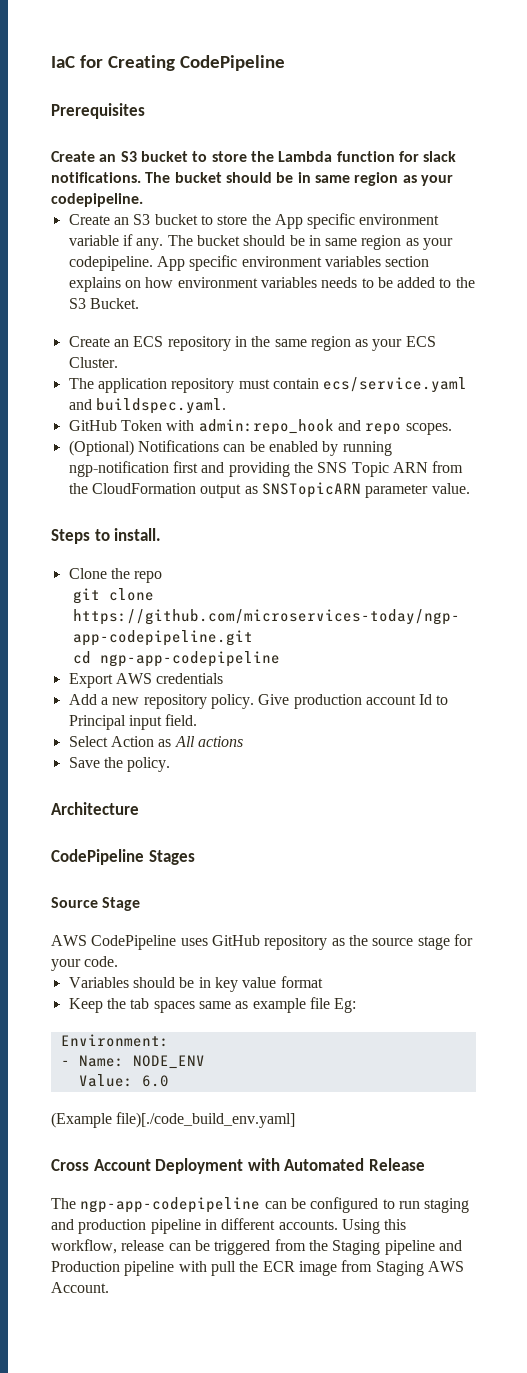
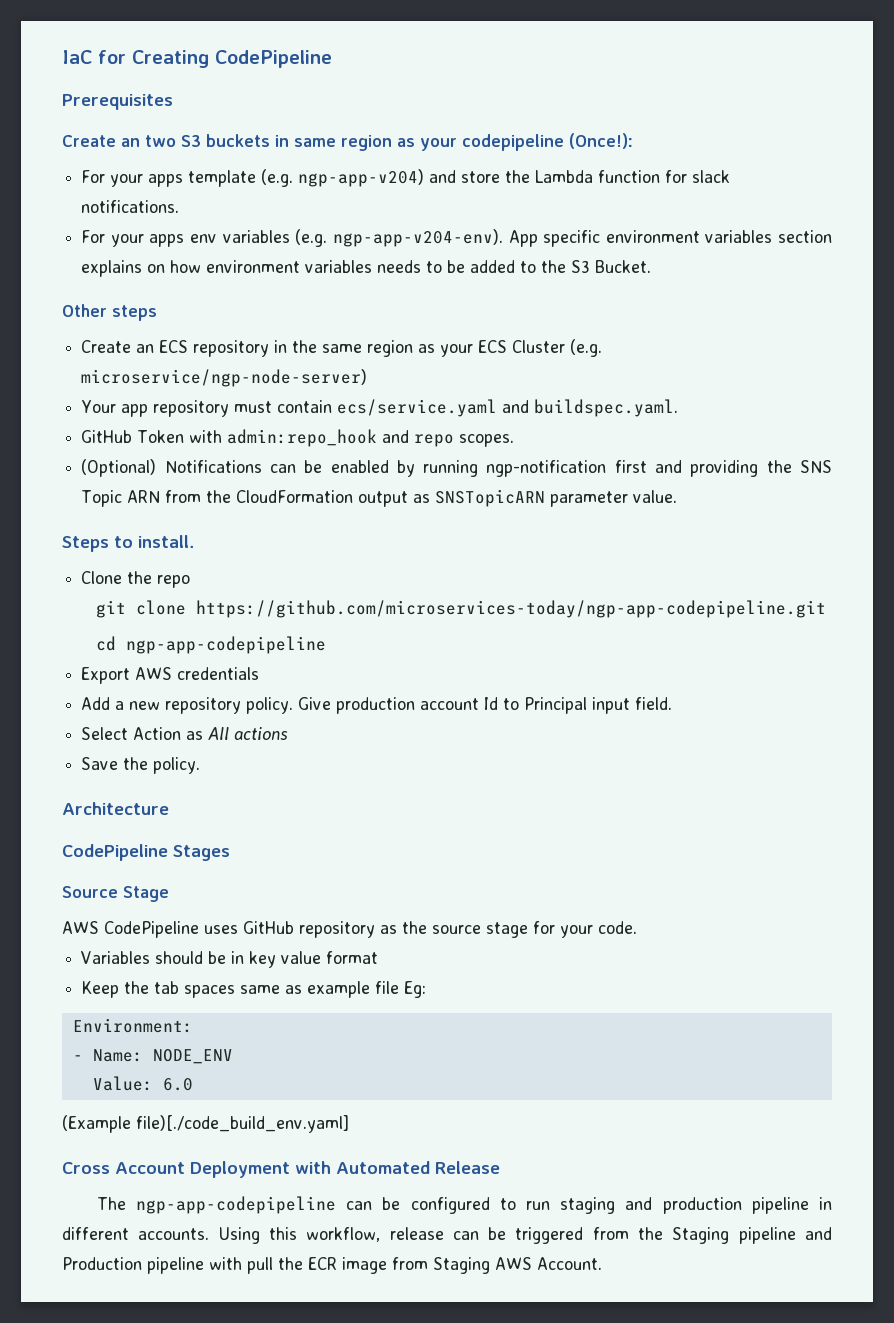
[120,151,208,162] S3 bucket to -> [145,133,633,151] [81,169,457,187] two S3 buckets in same region as your codepipeline (Once!): // For your apps template (e.g. ngp-app-v204) and
[145,172,453,186] [51,193,143,207] [68,213,440,229] [68,234,454,250] [68,256,153,271] The bucket should be in same region as your codepipeline. // Create an S3 bucket to store the App specific environment variable if any. The bucket should be in same region as your codepipeline. -> [81,229,503,247] // For your apps env variables (e.g. ngp-app-v204-env).
(139, 303) none -> [62,304,157,321] // Other steps
[68,357,118,368] [68,378,167,393] Cluster. // The application -> [512,339,603,357] [81,369,368,387] [81,400,149,417] Cluster (e.g. microservice/ngp-node-server) // Your app

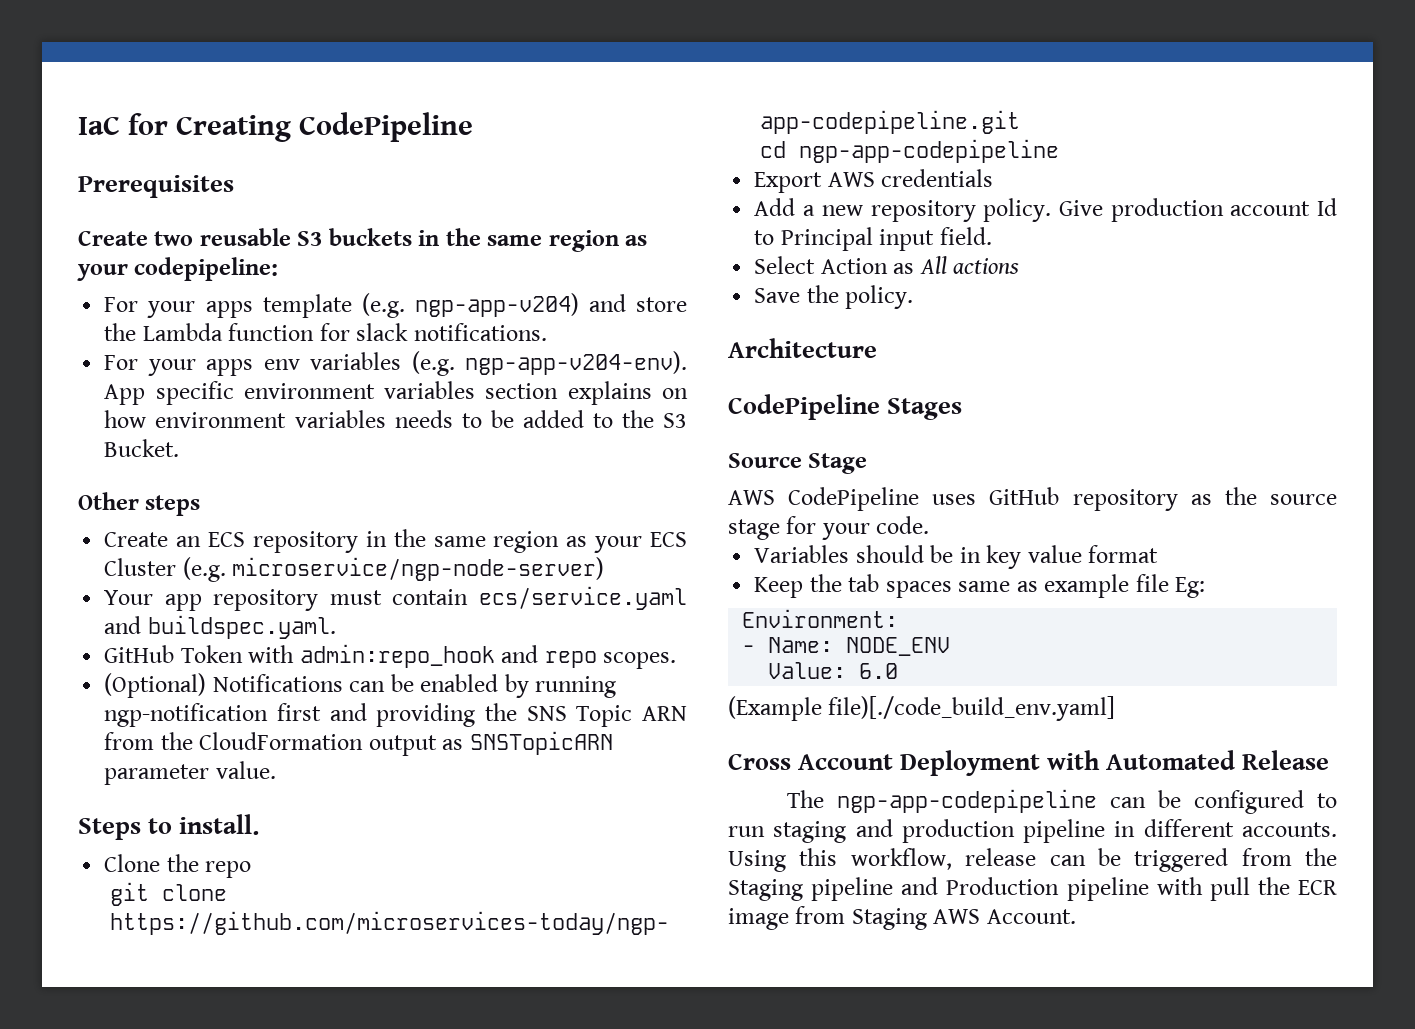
[121,135,176,147] an two -> [154,228,291,246] two reusable
[294,133,633,151] same region as your codepipeline (Once!): -> [445,228,648,252] [77,257,279,281] the same region as your codepipeline:

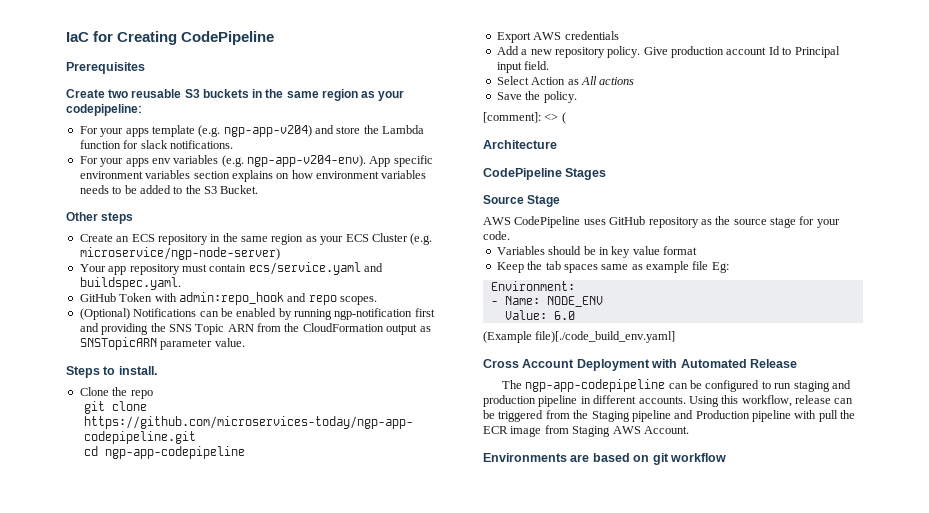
(914, 297) none -> [483,112,566,124] // [comment]: <> (
(1076, 916) none -> [483,453,726,465] // Environments are based on git workflow

